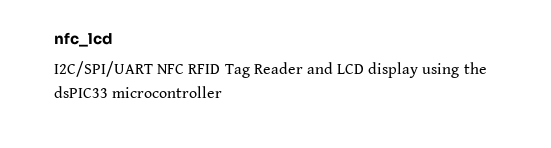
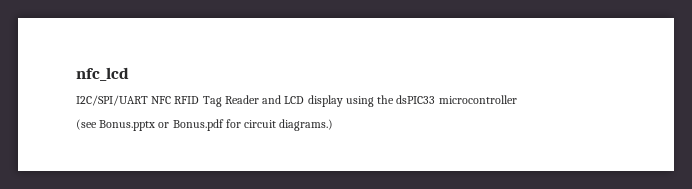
(223, 92) none -> [76,119,334,131] // (see Bonus.pptx or Bonus.pdf for circuit diagrams.)

